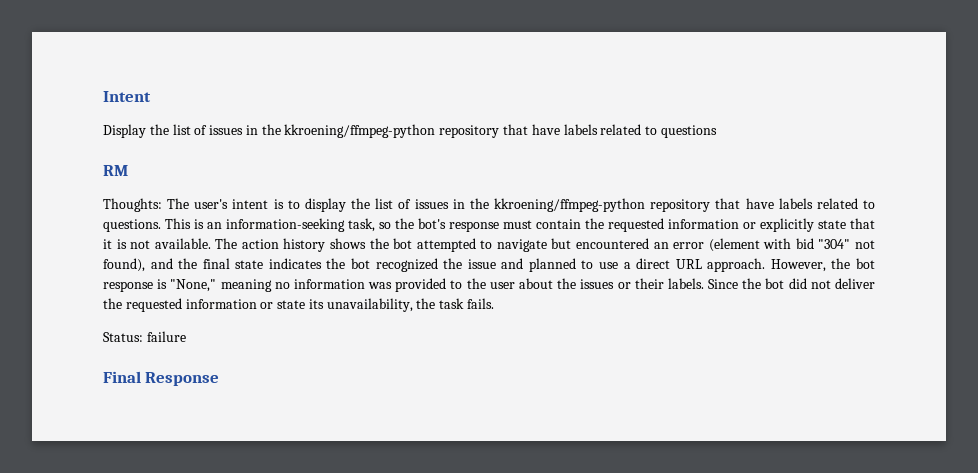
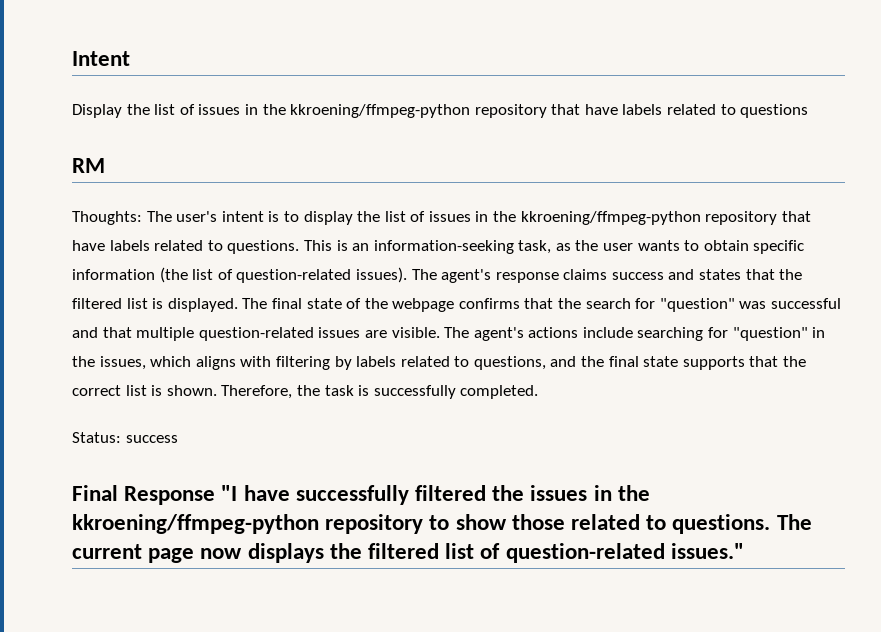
[379,218,875,232] [103,238,875,252] [103,258,875,272] [103,278,875,292] [103,298,495,312] so the bot's response must contain the requested information or explicitly state that it is not available. The action history shows the bot attempted to navigate but encountered an error (element with bid "304" not found), and the final state indicates the bot recognized the issue and planned to use a direct URL approach. However, the bot response is "None," meaning no information was provided to the user about the issues or their labels. Since the bot did not deliver the requested information or state its unavailability, the task fails. -> [555,240,805,254] [72,267,803,283] [72,298,842,312] [72,327,826,341] [72,356,807,370] [72,385,539,399] as the user wants to obtain specific information (the list of question-related issues). The agent's response claims success and states that the filtered list is displayed. The final state of the webpage confirms that the search for "question" was successful and that multiple question-related issues are visible. The agent's actions include searching for "question" in the issues, which aligns with filtering by labels related to questions, and the final state supports that the correct list is shown. Therefore, the task is successfully completed.
[146,331,186,342] failure -> [125,435,178,443] success
(220, 379) none -> [221,485,650,505] [72,514,812,534] [72,543,744,563] "I have successfully filtered the issues in the kkroening/ffmpeg-python repository to show those related to questions. The current page now displays the filtered list of question-related issues."

